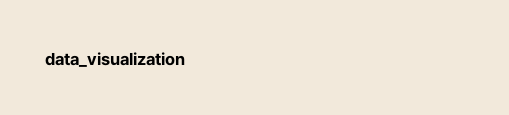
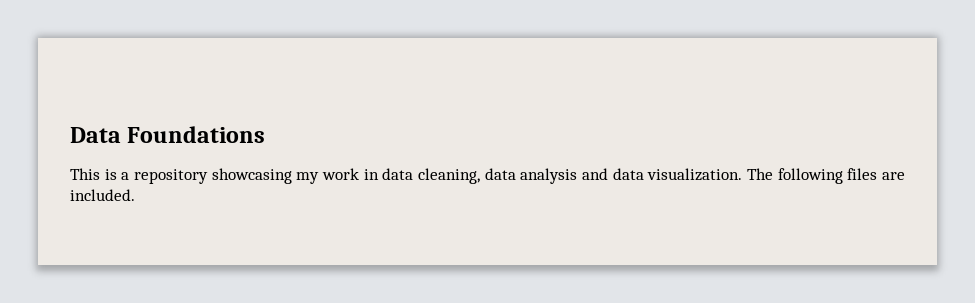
[45,52,185,67] data_visualization -> [70,126,266,143] [70,168,905,184] [70,189,135,201] Data Foundations // This is a repository showcasing my work in data cleaning, data analysis and data visualization. The following files are included.

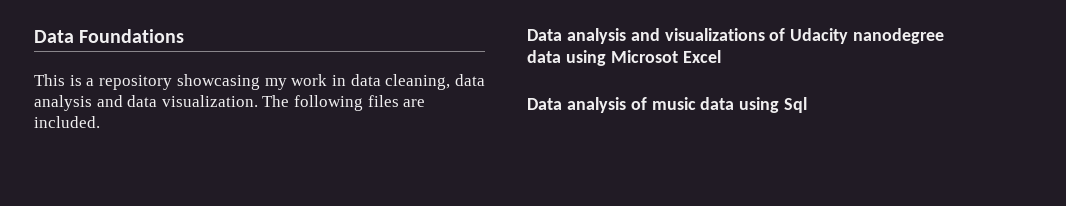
(135, 195) none -> [527,28,945,44] [527,50,721,66] [527,97,808,113] // Data analysis and visualizations of Udacity nanodegree data using Microsot Excel // Data analysis of music data using Sql

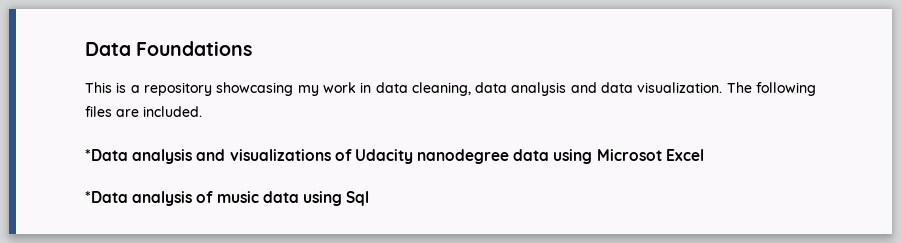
[527,29,562,41] Data -> [85,149,128,161] *Data
[527,98,562,110] Data -> [85,191,128,203] *Data

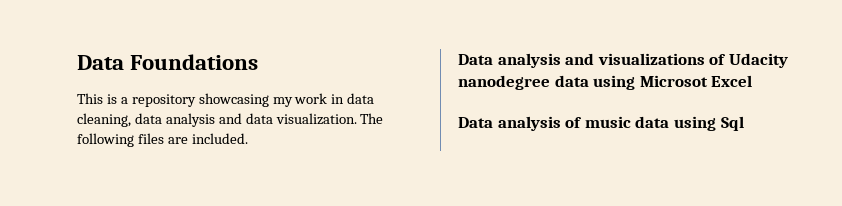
[85,149,128,161] *Data -> [458,54,493,65] Data
[85,191,128,203] *Data -> [458,117,493,128] Data

